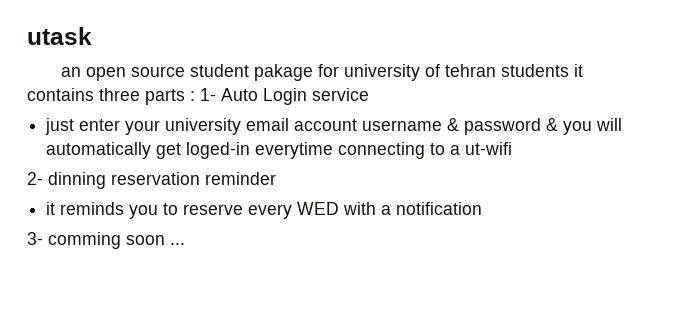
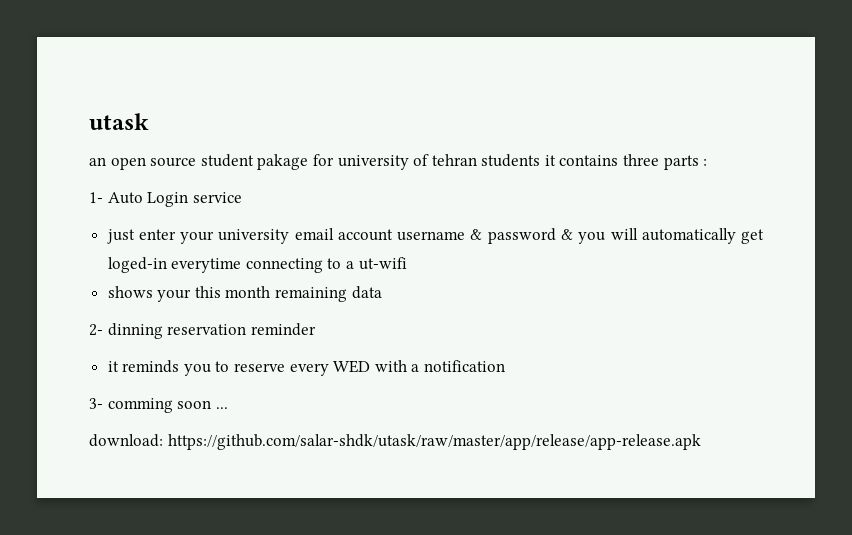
(195, 96) none -> (708, 162) //
(513, 148) none -> [107,286,382,302] // shows your this month remaining data
(185, 244) none -> [89,434,701,450] // download: https://github.com/salar-shdk/utask/raw/master/app/release/app-release.apk

